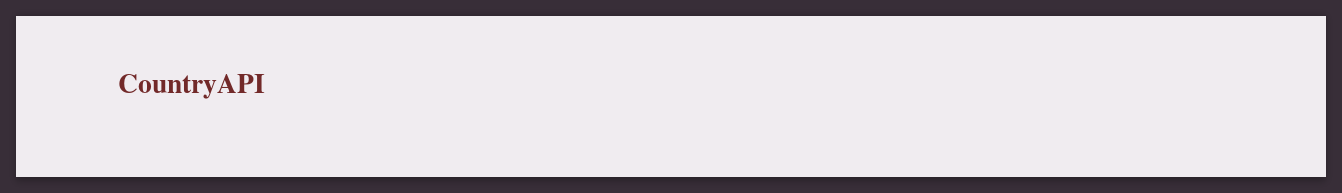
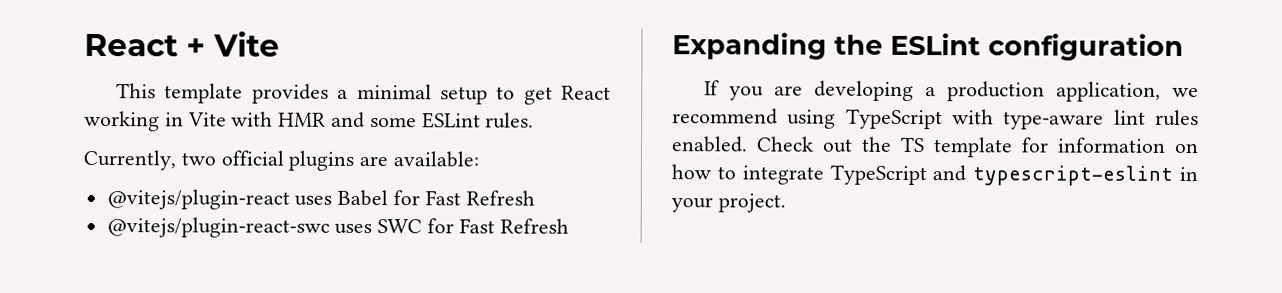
[118,74,265,99] CountryAPI -> [84,31,280,57] [116,83,611,105] [84,110,535,132] [83,149,480,171] [106,189,535,210] [106,217,569,238] [672,32,1184,61] [704,80,1199,102] [672,108,1199,130] [671,136,1199,158] [671,164,1198,186] [671,193,786,213] React + Vite // This template provides a minimal setup to get React working in Vite with HMR and some ESLint rules. // Currently, two official plugins are available: // @vitejs/plugin-react uses Babel for Fast Refresh // @vitejs/plugin-react-swc uses SWC for Fast Refresh // Expanding the ESLint configuration // If you are developing a production application, we recommend using TypeScript with type-aware lint rules enabled. Check out the TS template for information on how to integrate TypeScript and typescript-eslint in your project.

